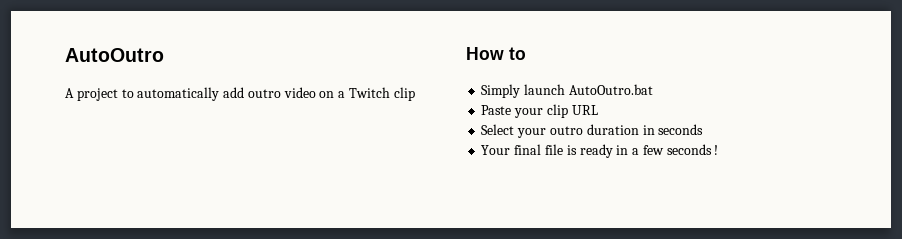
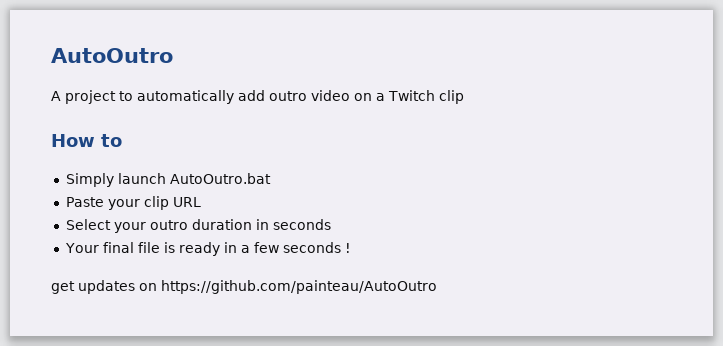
(719, 150) none -> [51,280,437,294] // get updates on https://github.com/painteau/AutoOutro

